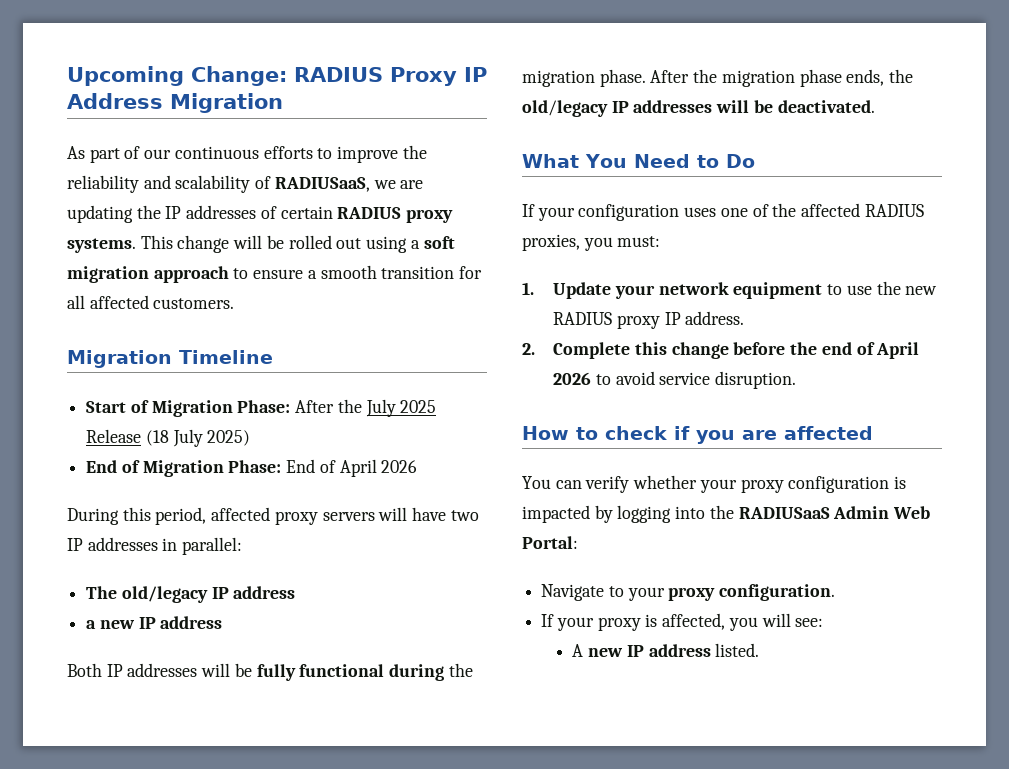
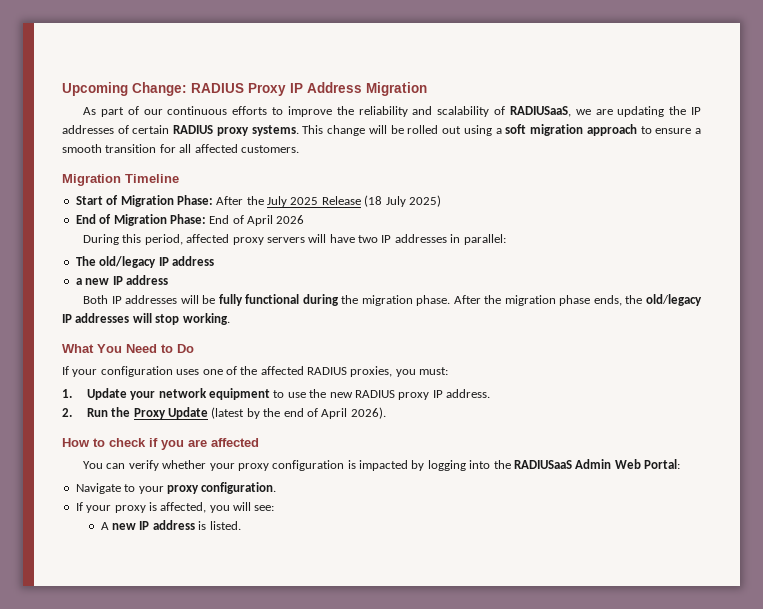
[753,100,875,113] be deactivated. -> [155,313,230,325] stop working.
[553,342,920,359] [553,371,797,389] Complete this change before the end of April 2026 to avoid service disruption. -> [86,407,386,419] Run the Proxy Update (latest by the end of April 2026).
(711, 650) none -> [198,521,207,530] is

